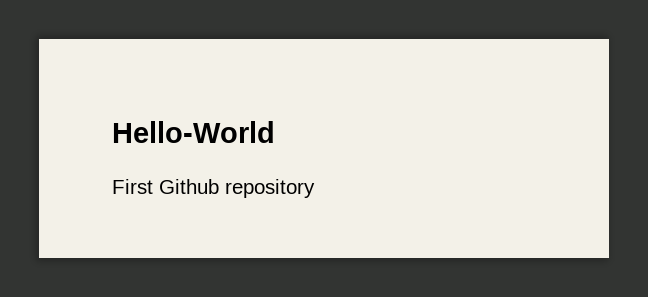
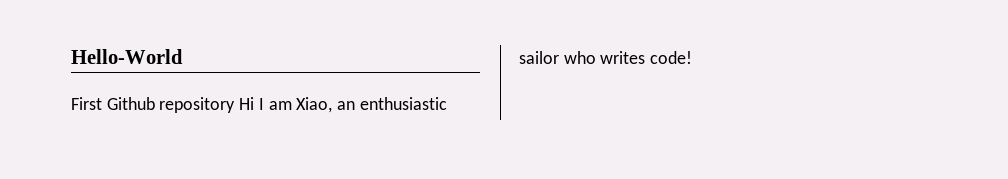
(315, 188) none -> [239,97,447,113] [519,51,693,64] Hi I am Xiao, an enthusiastic sailor who writes code!

